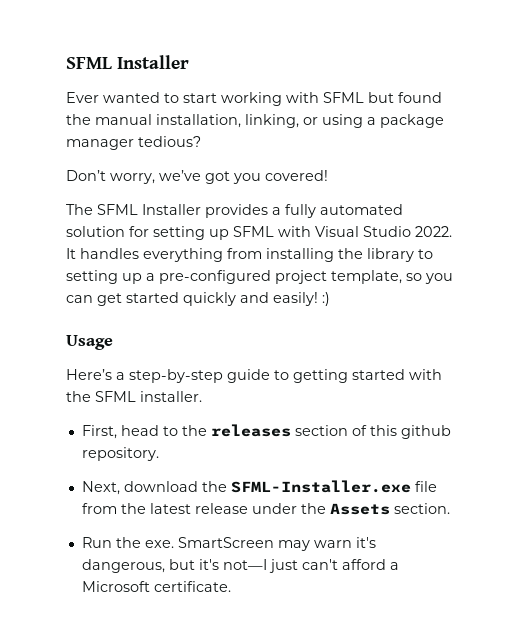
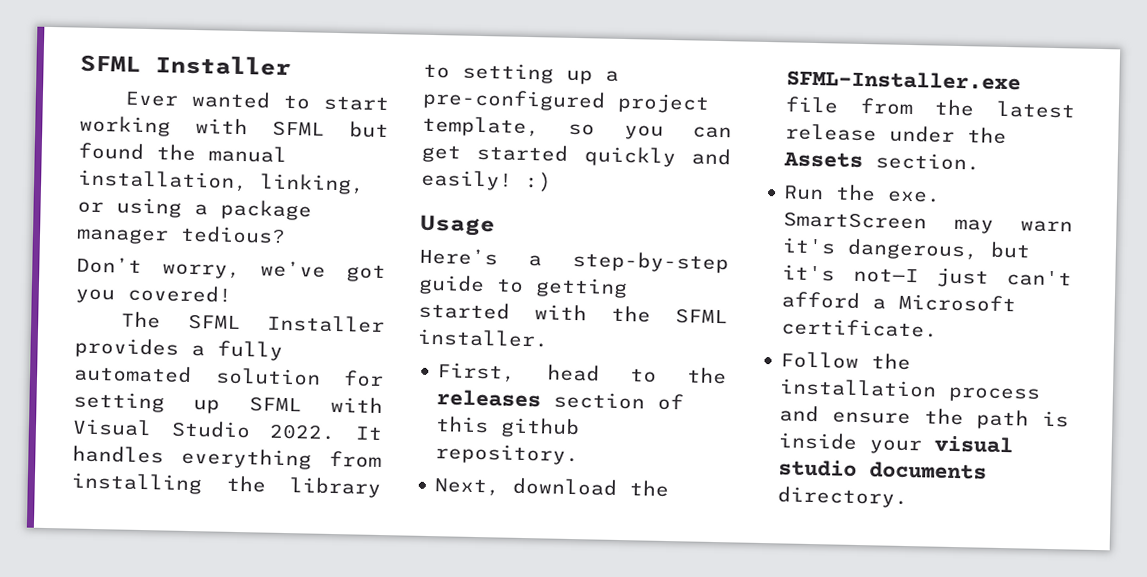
(231, 586) none -> [780,351,912,371] [779,378,1042,403] [779,405,1069,430] [778,432,1014,455] [778,459,988,480] [777,486,909,509] // Follow the installation process and ensure the path is inside your visual studio documents directory.

